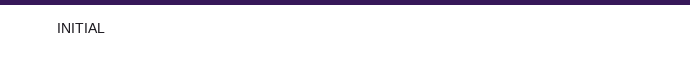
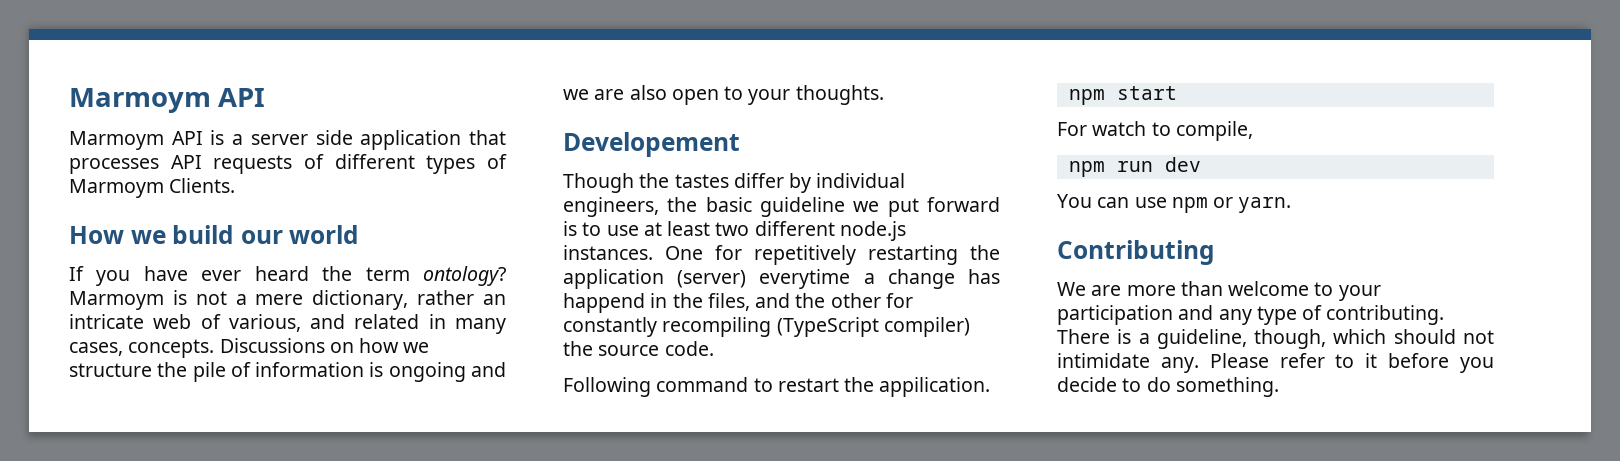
[57,23,105,33] INITIAL -> [69,88,266,113] [69,130,507,150] [69,154,507,174] [69,178,236,198] [69,225,360,244] [69,266,506,286] [69,290,506,310] [69,314,506,334] [69,338,430,358] [69,362,506,382] [563,85,884,105] [563,132,740,157] [563,173,906,193] [563,197,1000,217] [563,221,906,241] [563,245,1000,265] [563,269,1000,289] [563,293,913,313] [563,317,970,337] [563,341,714,356] [563,377,991,397] [1068,86,1177,105] [1057,121,1253,141] [1068,157,1201,177] [1057,194,1292,213] [1057,240,1215,265] [1057,281,1381,301] [1057,305,1445,325] [1057,329,1494,349] [1057,353,1494,373] [1057,377,1279,397] Marmoym API // Marmoym API is a server side application that processes API requests of different types of Marmoym Clients. // How we build our world // If you have ever heard the term ontology? Marmoym is not a mere dictionary, rather an intricate web of various, and related in many cases, concepts. Discussions on how we structure the pile of information is ongoing and we are also open to your thoughts. // Developement // Though the tastes differ by individual engineers, the basic guideline we put forward is to use at least two different node.js instances. One for repetitively restarting the application (server) everytime a change has happend in the files, and the other for constantly recompiling (TypeScript compiler) the source code. // Following command to restart the appilication. // npm start // For watch to compile, // npm run dev // You can use npm or yarn. // Contributing // We are more than welcome to your participation and any type of contributing. There is a guideline, though, which should not intimidate any. Please refer to it before you decide to do something.

